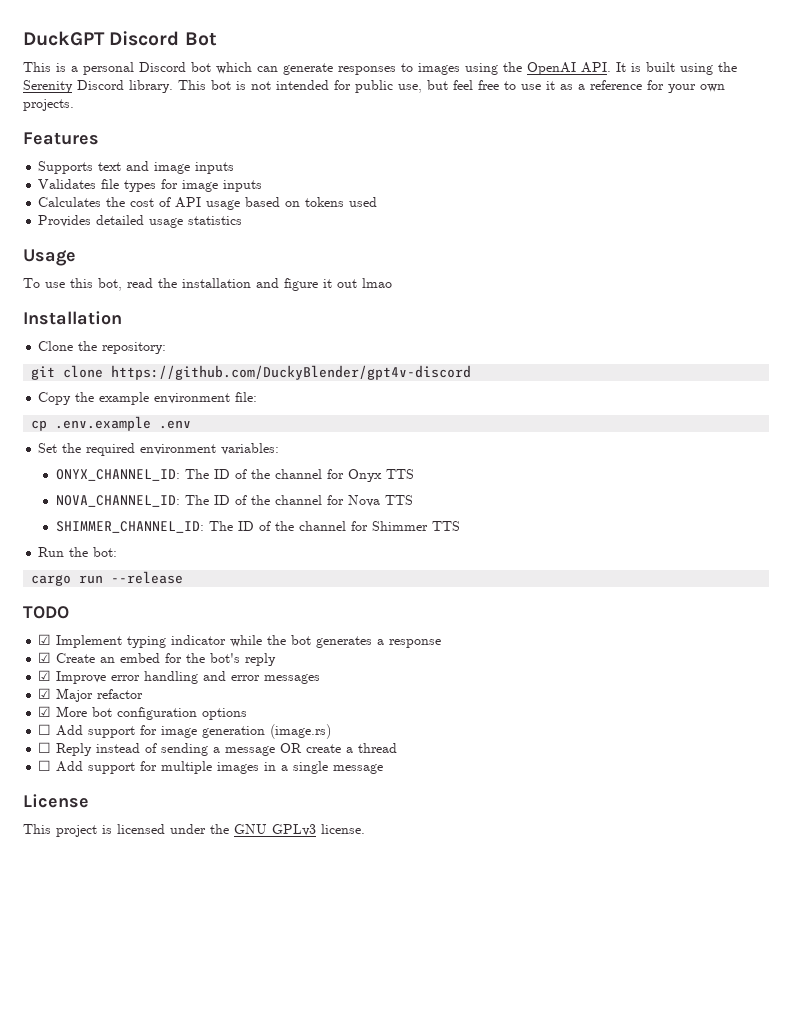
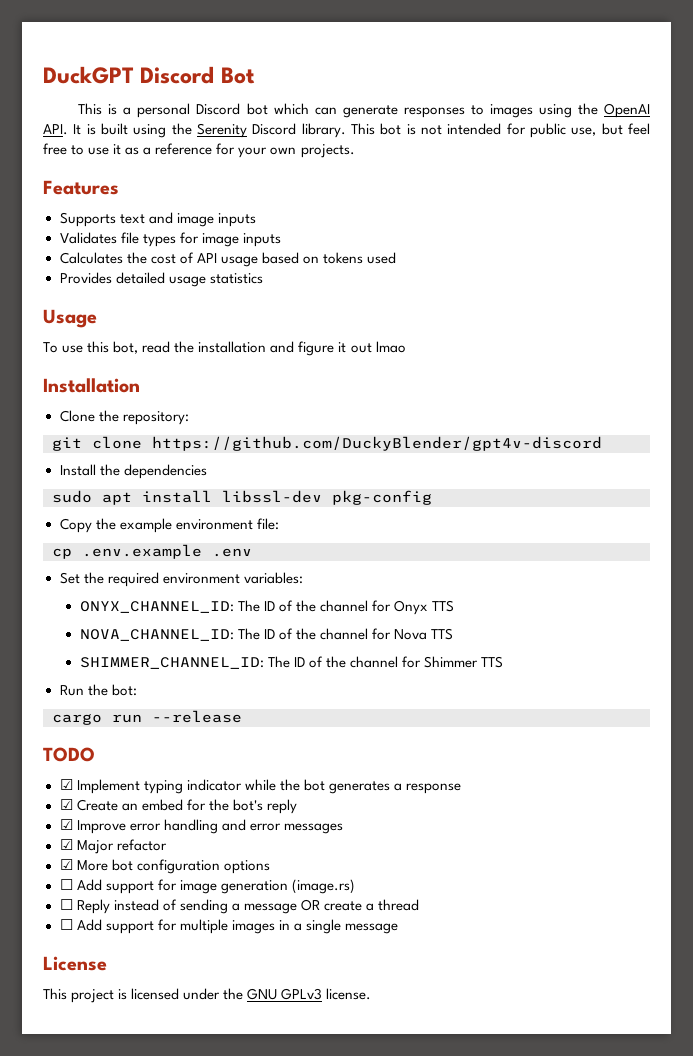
(472, 372) none -> [59,464,207,479] [52,490,432,505] // Install the dependencies // sudo apt install libssl-dev pkg-config

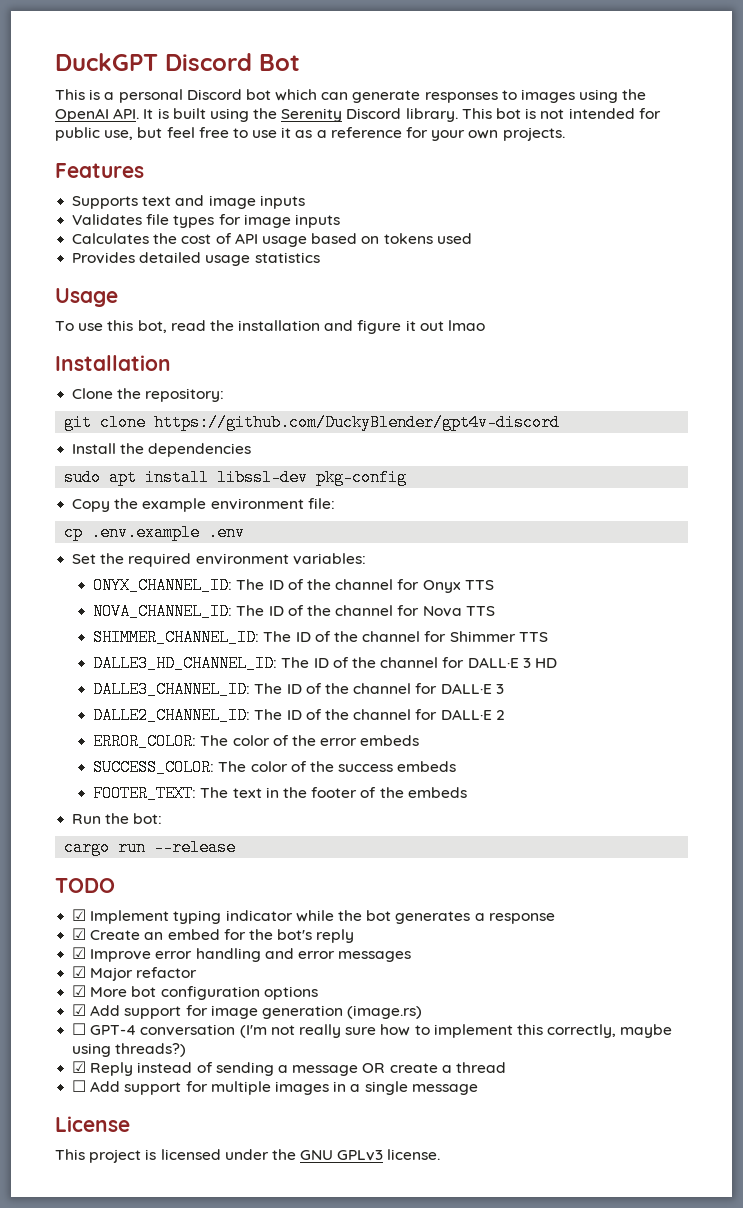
(504, 662) none -> [93,655,557,672] [93,681,504,698] [93,707,505,724] [93,733,420,750] [93,759,457,776] [93,785,467,802] // DALLE3_HD_CHANNEL_ID: The ID of the channel for DALL·E 3 HD // DALLE3_CHANNEL_ID: The ID of the channel for DALL·E 3 // DALLE2_CHANNEL_ID: The ID of the channel for DALL·E 2 // ERROR_COLOR: The color of the error embeds // SUCCESS_COLOR: The color of the success embeds // FOOTER_TEXT: The text in the footer of the embeds
[59,879,73,890] ☐ -> [72,1004,87,1016] ☑
(73, 904) none -> [90,1024,673,1038] [72,1043,187,1057] [72,1061,87,1073] GPT-4 conversation (I'm not really sure how to implement this correctly, maybe using threads?) // ☑

